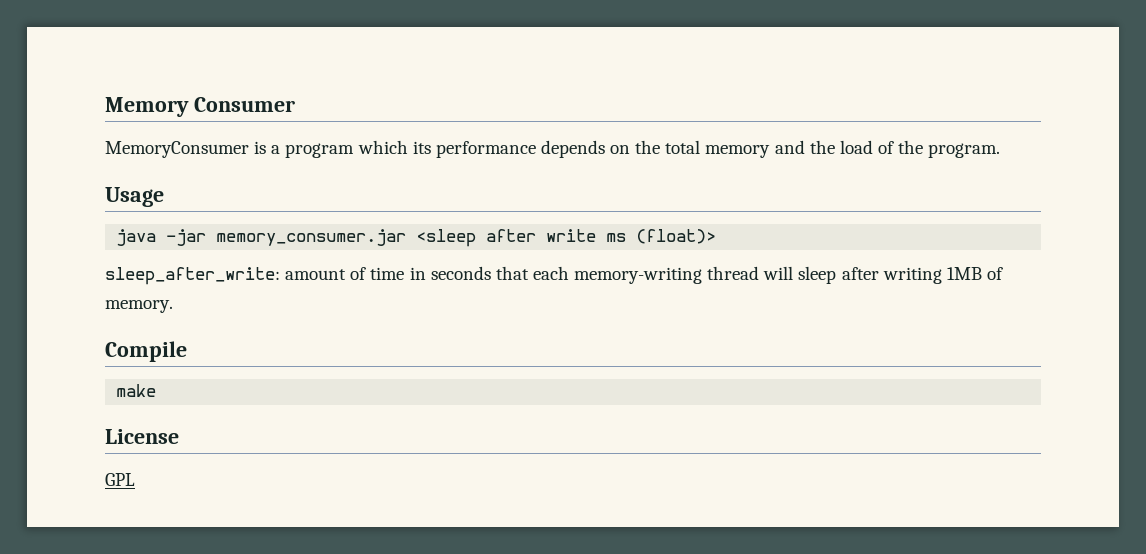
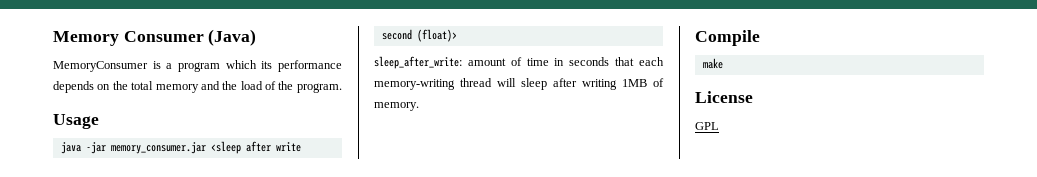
(295, 104) none -> [208,29,257,46] (Java)
[606,233,627,242] ms -> [381,29,412,40] second

